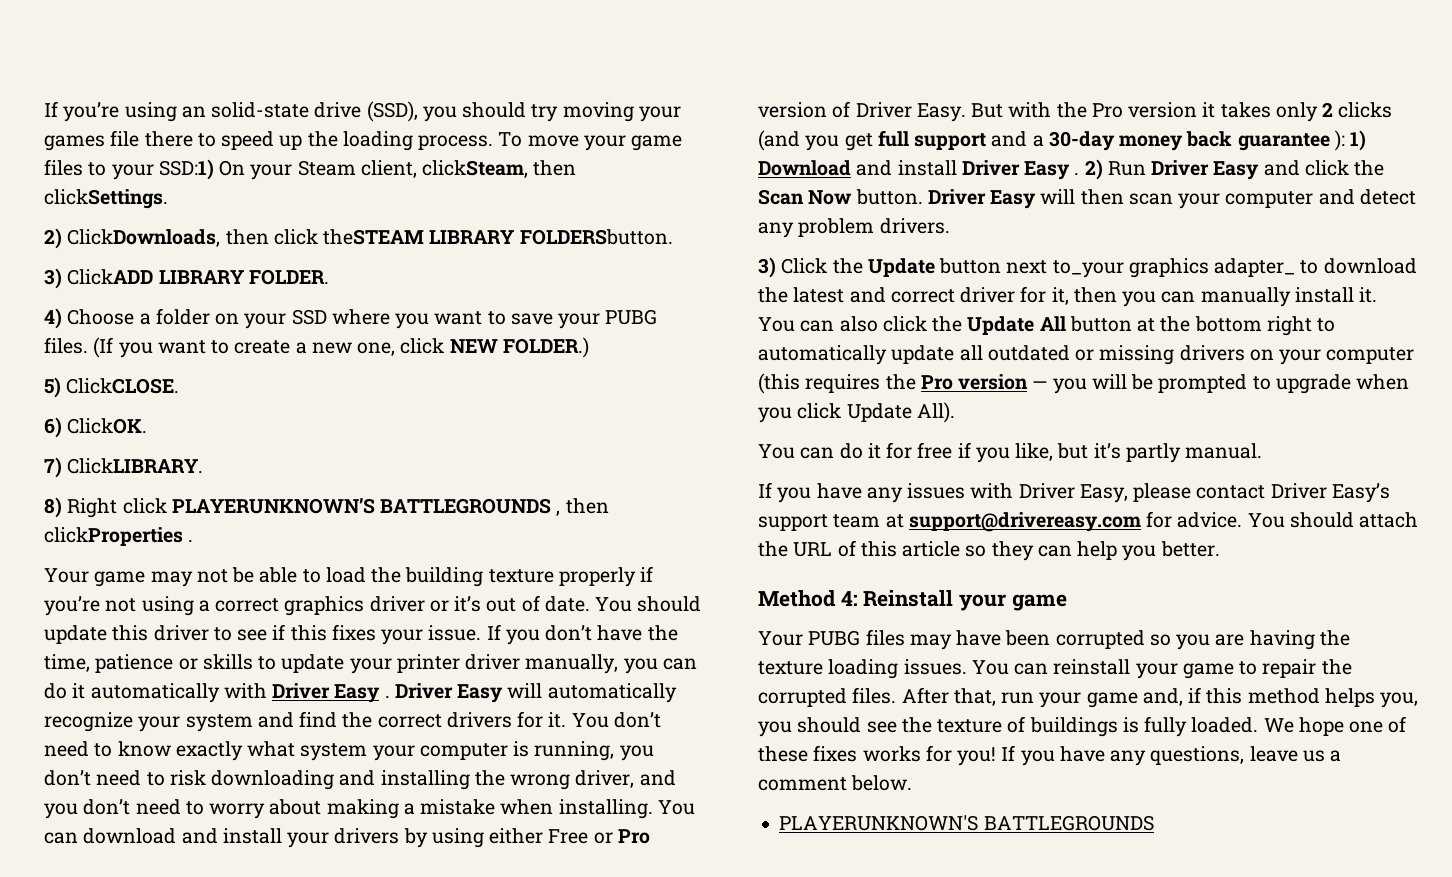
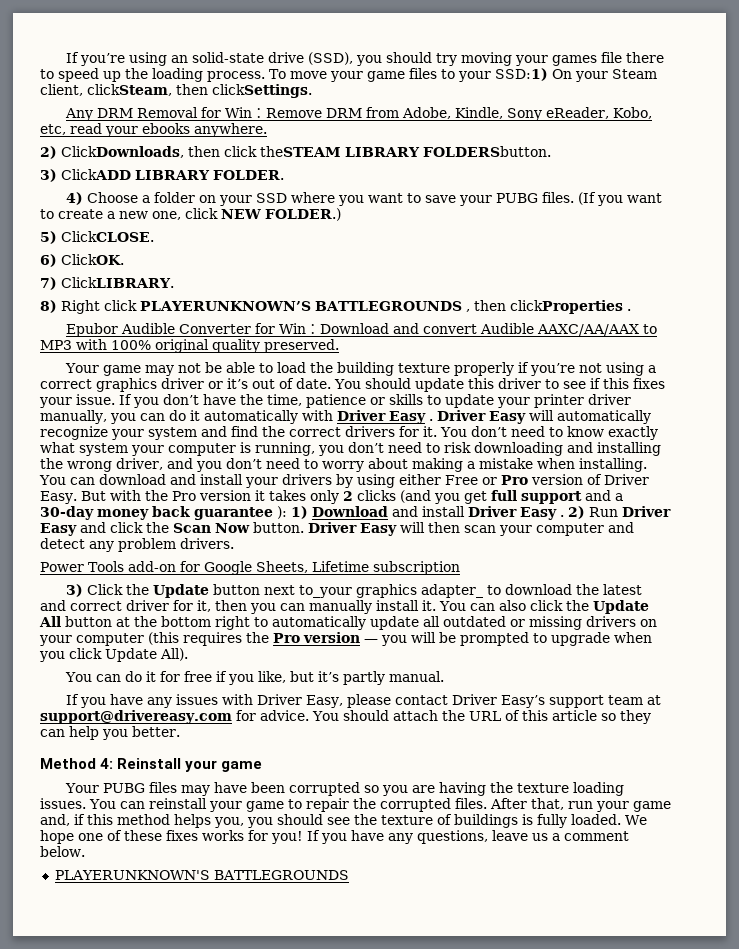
(168, 199) none -> [65,107,653,121] [40,123,267,137] // Any DRM Removal for Win：Remove DRM from Adobe, Kindle, Sony eReader, Kobo, etc, read your ebooks anywhere.
(194, 541) none -> [66,323,658,337] [40,339,339,353] // Epubor Audible Converter for Win：Download and convert Audible AAXC/AA/AAX to MP3 with 100% original quality preserved.
(950, 226) none -> [40,561,460,575] // Power Tools add-on for Google Sheets, Lifetime subscription

